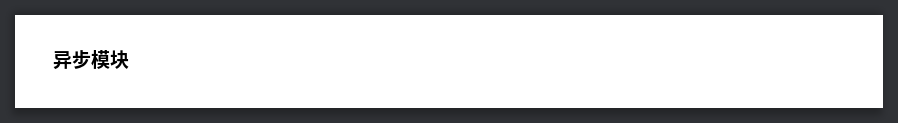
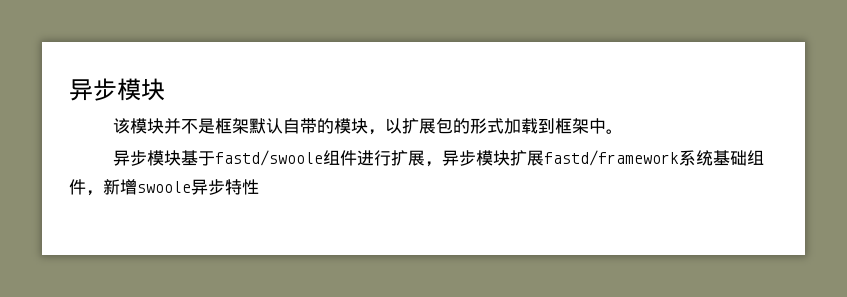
[53,50,129,70] 异步模块 -> [69,78,165,101] [112,118,623,135] [112,150,764,167] [69,179,259,196] 异步模块 // 该模块并不是框架默认自带的模块，以扩展包的形式加载到框架中。 // 异步模块基于fastd/swoole组件进行扩展，异步模块扩展fastd/framework系统基础组件，新增swoole异步特性

